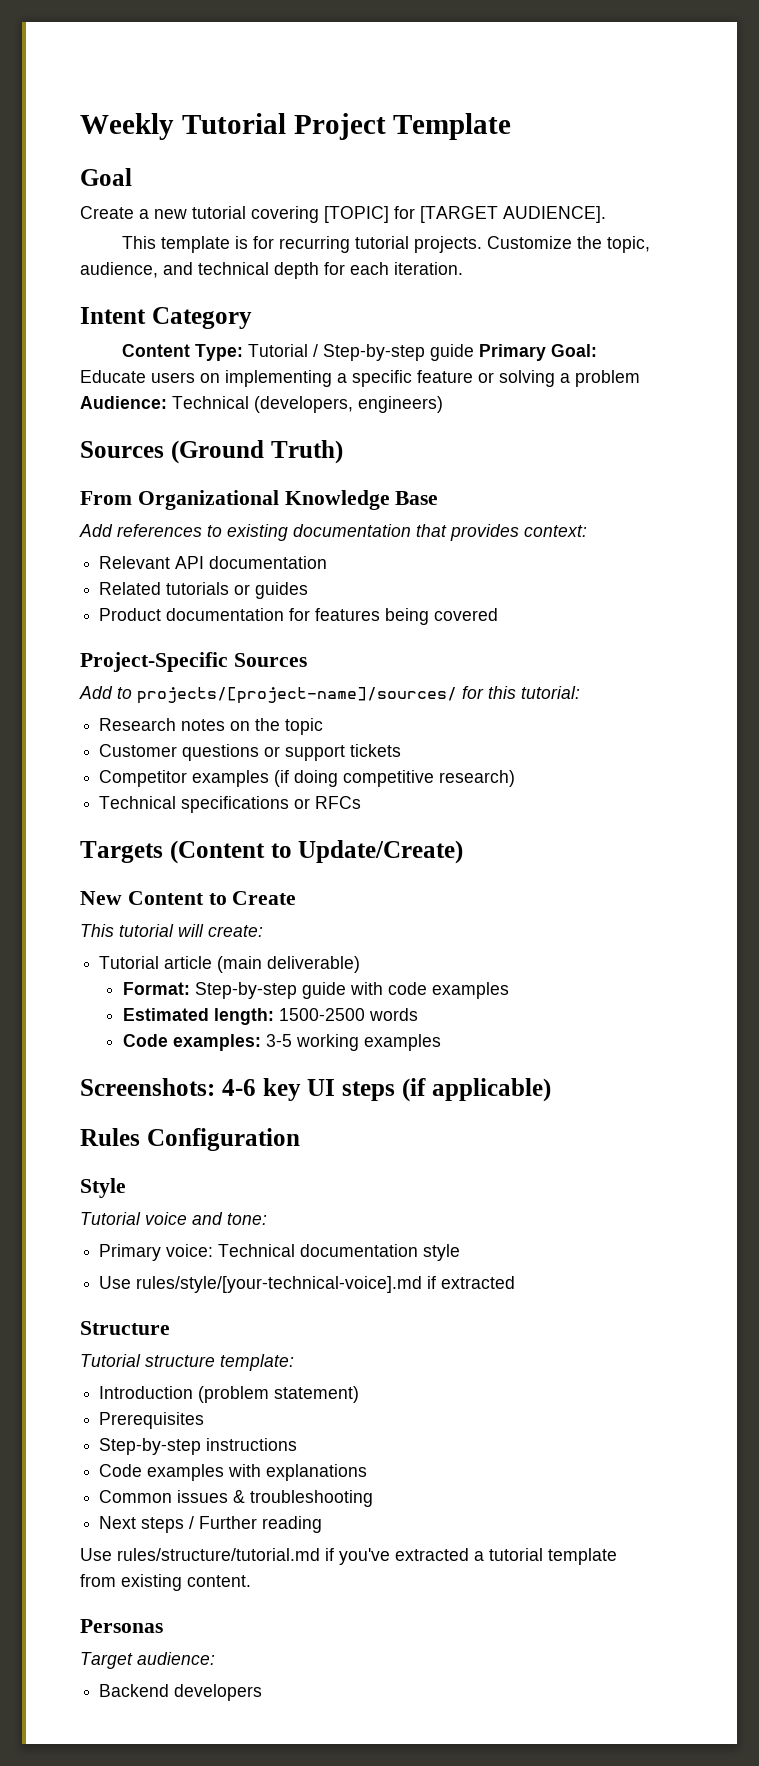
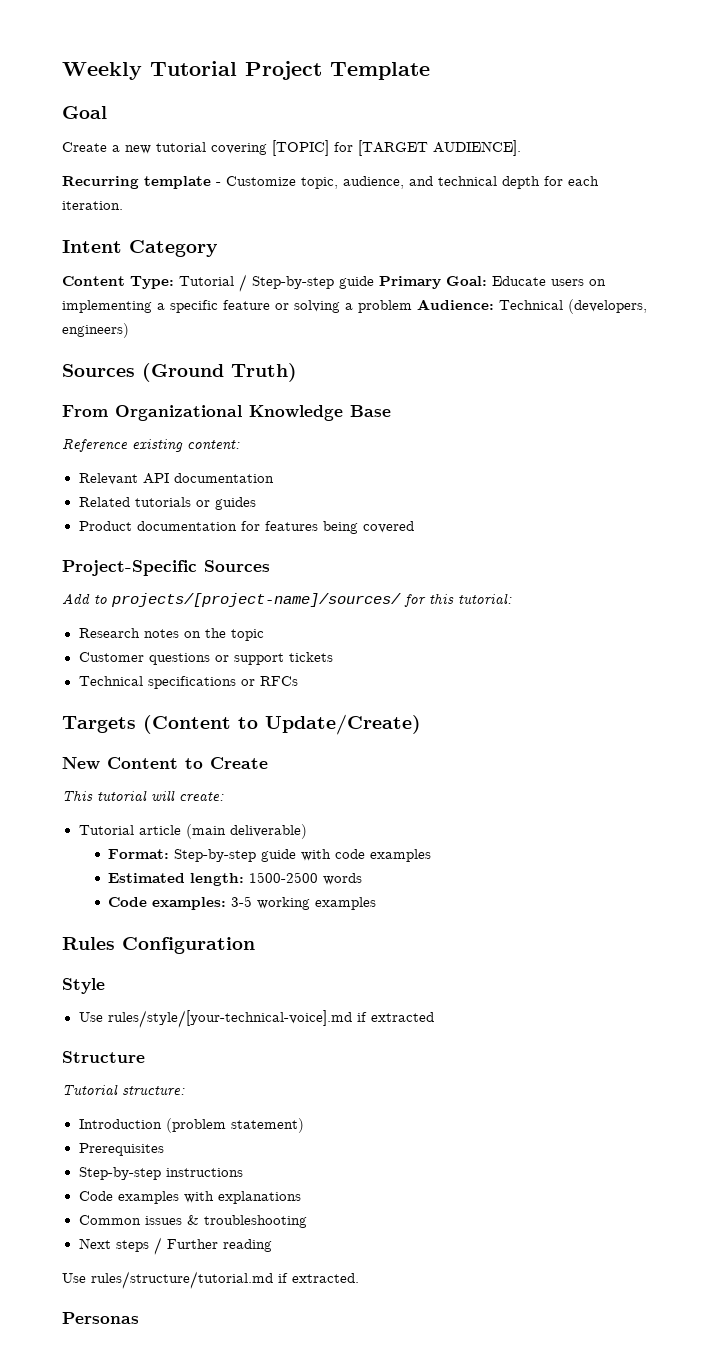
[122,236,603,253] This template is for recurring tutorial projects. Customize the -> [62,176,296,189] Recurring template - Customize
[79,524,587,541] Add references to existing documentation that provides context: -> [62,439,240,452] Reference existing content:
[99,770,516,787] // Competitor examples (if doing competitive research) -> (333, 657) none
[80,1078,551,1102] [80,1128,300,1151] [80,1178,126,1198] [80,1212,267,1225] [99,1244,461,1261] Screenshots: 4-6 key UI steps (if applicable) // Rules Configuration // Style // Tutorial voice and tone: // Primary voice: Technical documentation style -> [62,937,255,954] [62,978,105,994] Rules Configuration // Style
[145,1354,294,1371] structure template: -> [122,1086,185,1095] structure:
[339,1548,617,1565] [80,1574,251,1591] [80,1619,163,1633] [80,1652,215,1669] [99,1684,263,1701] you've extracted a tutorial template from existing content. // Personas // Target audience: // Backend developers -> [292,1273,359,1283] [62,1312,139,1324] extracted. // Personas

